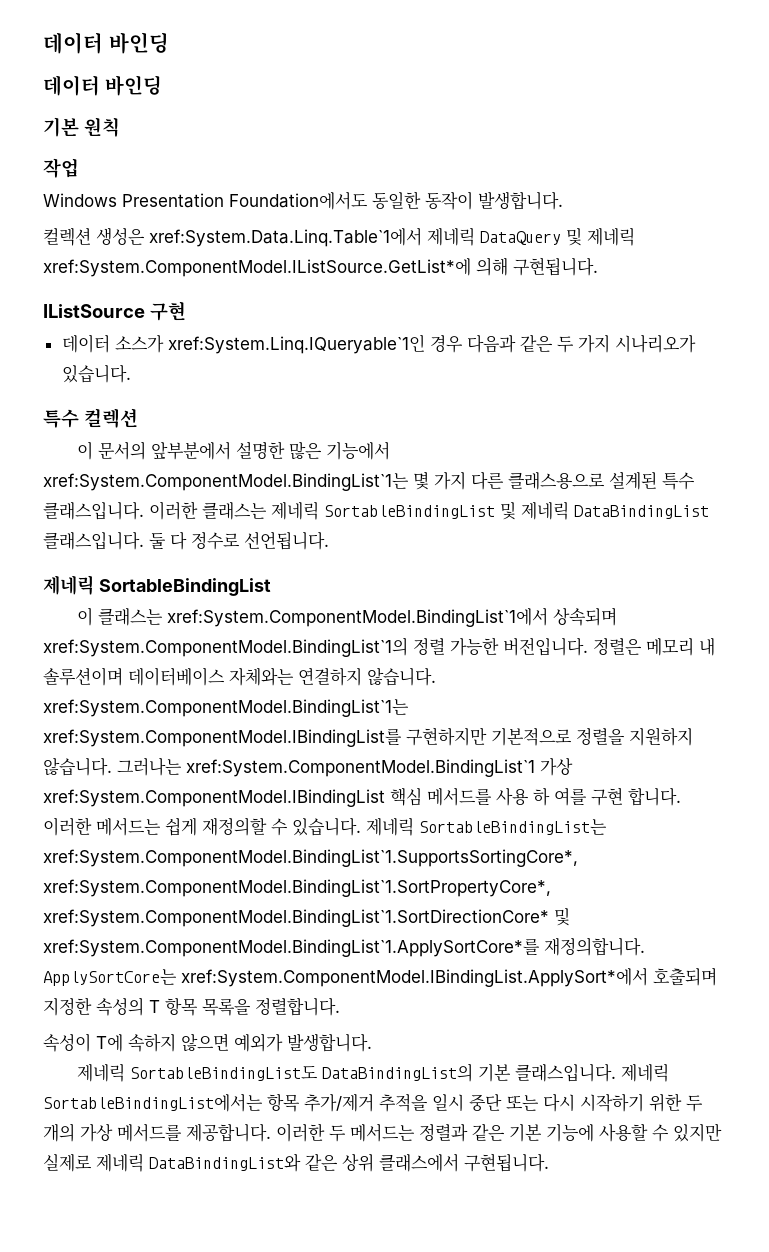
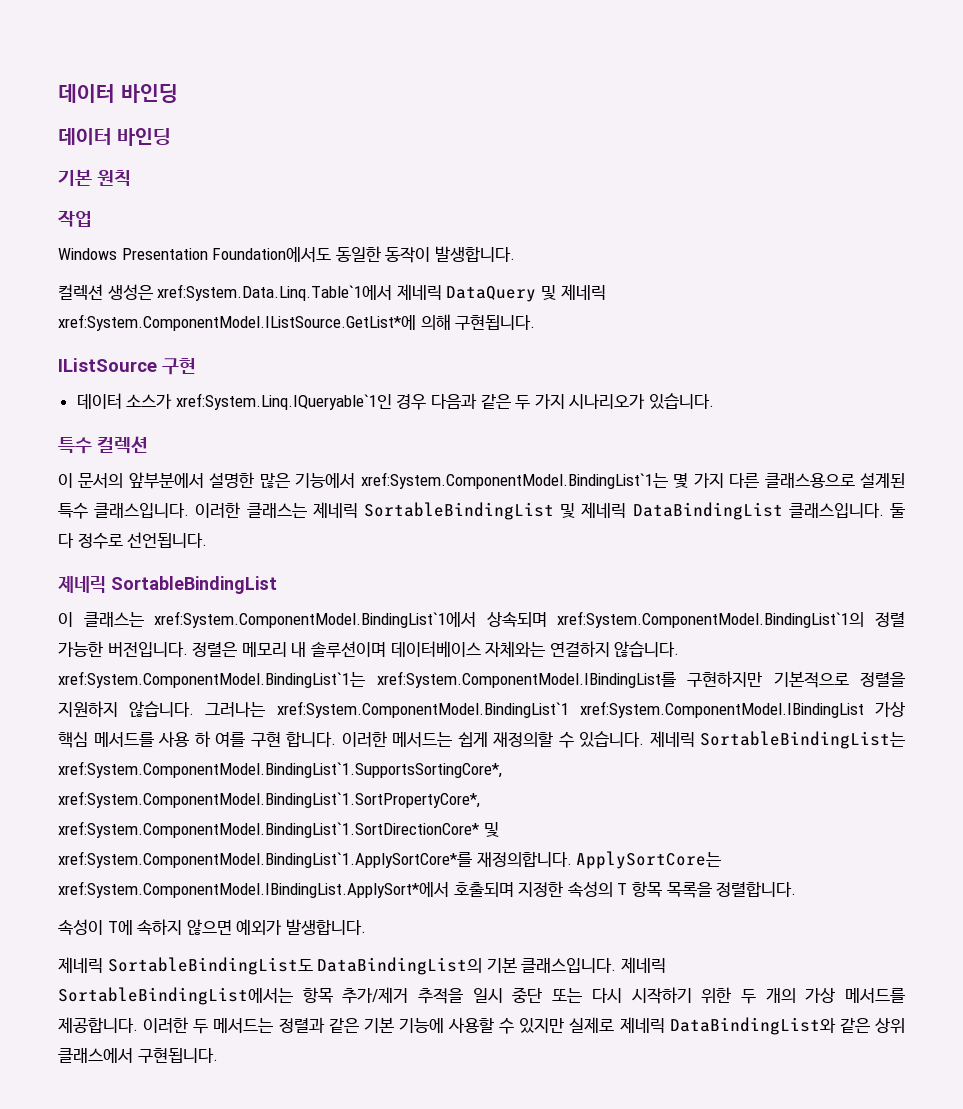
[540,758,573,776] [43,789,385,807] 가상 xref:System.ComponentModel.IBindingList -> [579,701,906,718] xref:System.ComponentModel.IBindingList 가상

